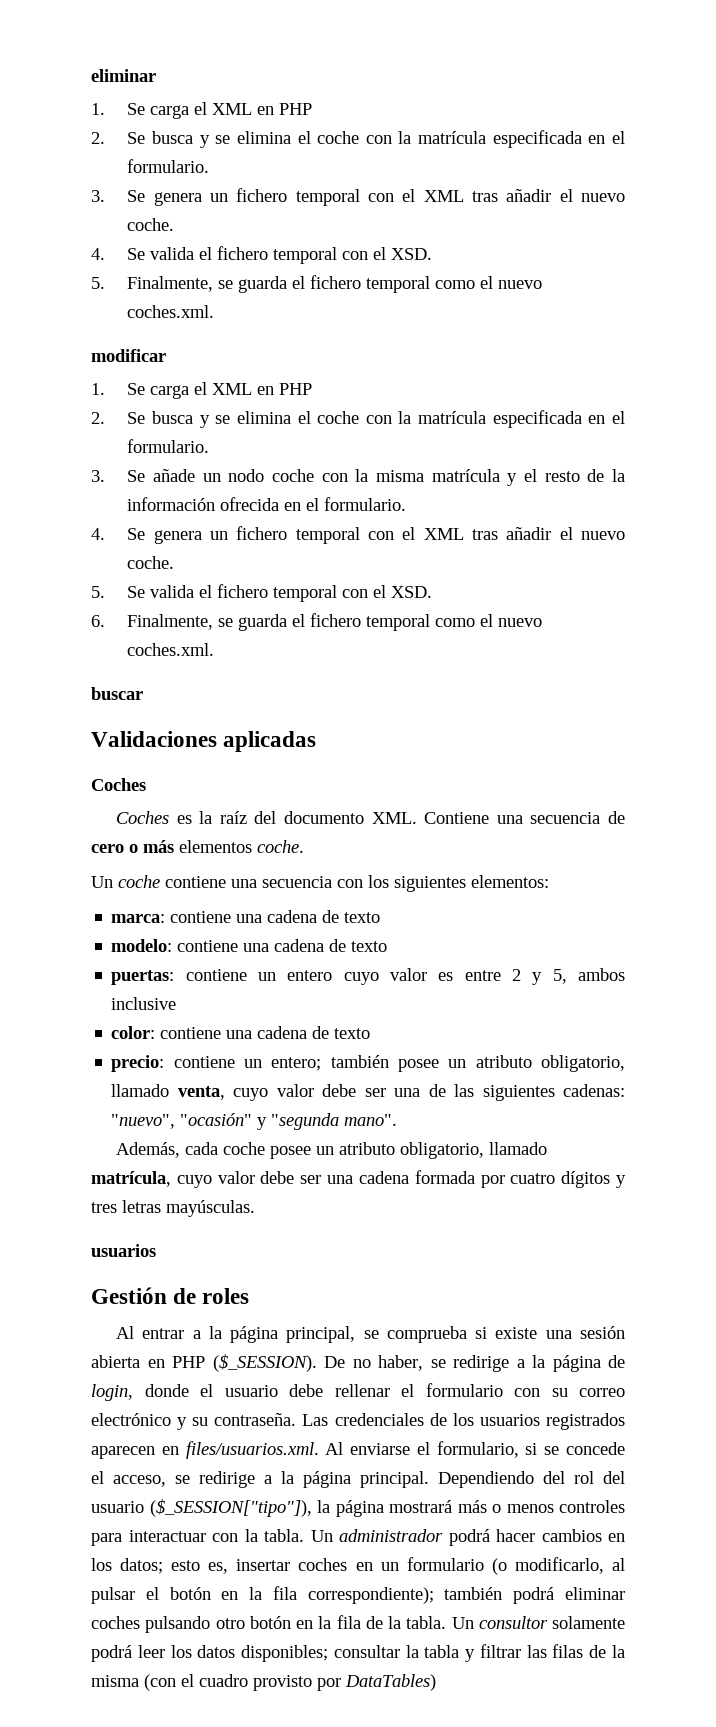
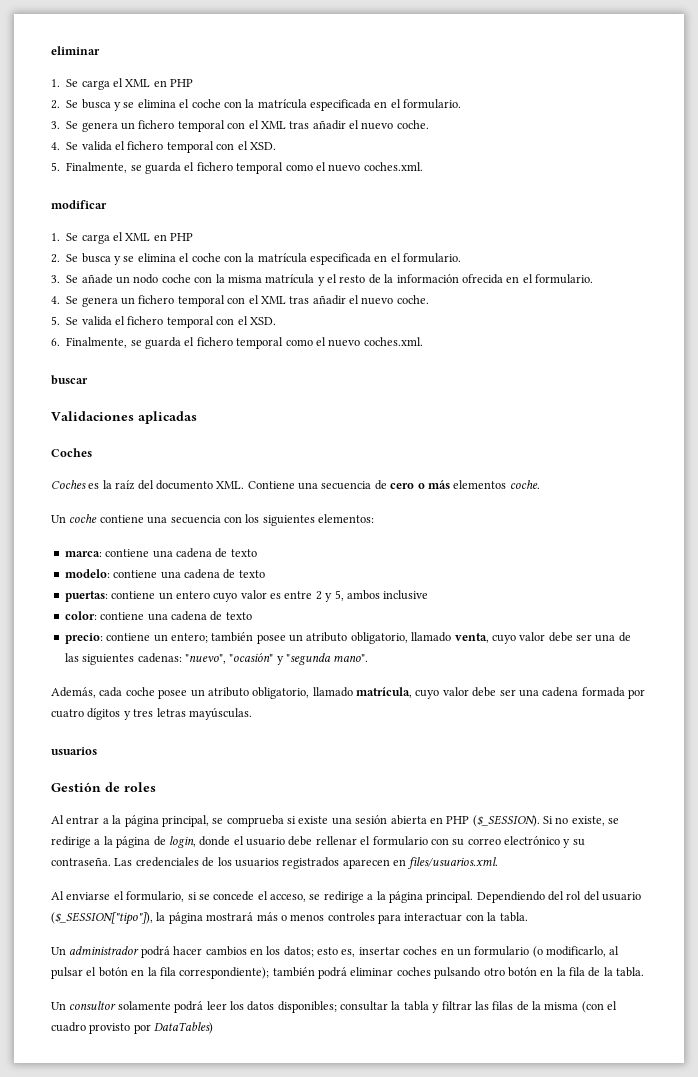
[324,1355,423,1371] De no haber, -> [543,816,605,826] Si no existe,
(319, 1450) none -> (499, 863) //
(304, 1535) none -> (528, 917) //
(447, 1622) none -> (645, 972) //

